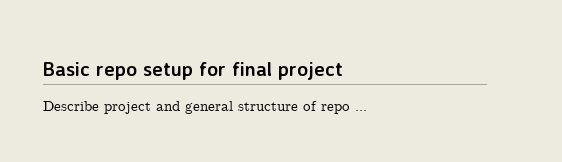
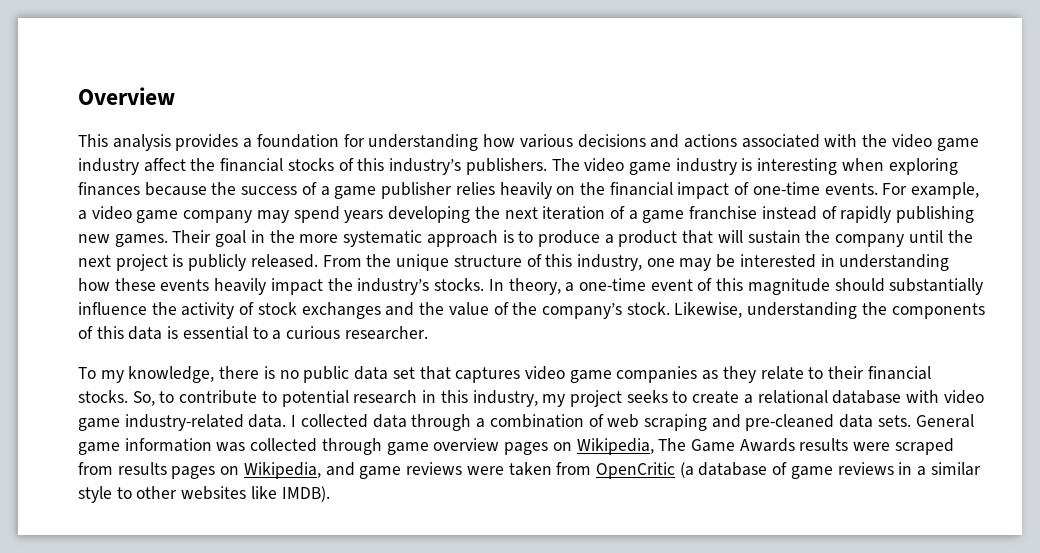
[43,62,343,80] [43,101,367,114] Basic repo setup for final project // Describe project and general structure of repo ... -> [78,87,175,105] [78,134,979,151] [78,158,958,175] [78,182,980,199] [78,206,975,223] [78,230,973,247] [78,254,950,271] [78,278,984,295] [78,302,985,319] [78,326,428,340] [78,366,931,383] [78,390,984,407] [78,414,974,431] [78,438,954,455] [78,462,981,479] [78,486,330,503] Overview // This analysis provides a foundation for understanding how various decisions and actions associated with the video game industry affect the financial stocks of this industry’s publishers. The video game industry is interesting when exploring finances because the success of a game publisher relies heavily on the financial impact of one-time events. For example, a video game company may spend years developing the next iteration of a game franchise instead of rapidly publishing new games. Their goal in the more systematic approach is to produce a product that will sustain the company until the next project is publicly released. From the unique structure of this industry, one may be interested in understanding how these events heavily impact the industry’s stocks. In theory, a one-time event of this magnitude should substantially influence the activity of stock exchanges and the value of the company’s stock. Likewise, understanding the components of this data is essential to a curious researcher. // To my knowledge, there is no public data set that captures video game companies as they relate to their financial stocks. So, to contribute to potential research in this industry, my project seeks to create a relational database with video game industry-related data. I collected data through a combination of web scraping and pre-cleaned data sets. General game information was collected through game overview pages on Wikipedia, The Game Awards results were scraped from results pages on Wikipedia, and game reviews were taken from OpenCritic (a database of game reviews in a similar style to other websites like IMDB).

